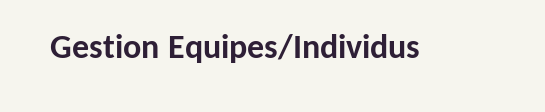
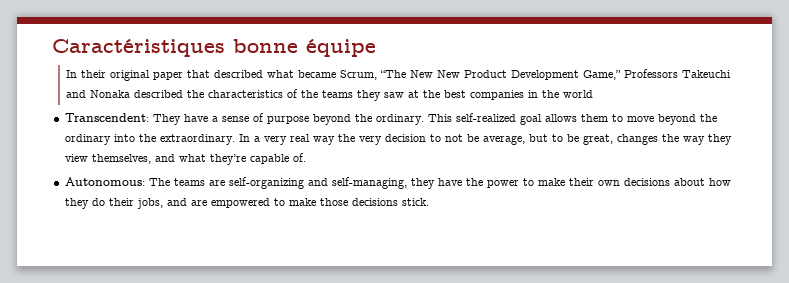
[50,34,421,63] Gestion Equipes/Individus -> [52,39,376,57] [65,69,731,81] [65,89,593,101] [64,113,717,125] [64,134,732,145] [64,153,306,165] [64,177,731,189] [64,198,429,209] Caractéristiques bonne équipe // In their original paper that described what became Scrum, “The New New Product Development Game,” Professors Takeuchi and Nonaka described the characteristics of the teams they saw at the best companies in the world // Transcendent: They have a sense of purpose beyond the ordinary. This self-realized goal allows them to move beyond the ordinary into the extraordinary. In a very real way the very decision to not be average, but to be great, changes the way they view themselves, and what they’re capable of. // Autonomous: The teams are self-organizing and self-managing, they have the power to make their own decisions about how they do their jobs, and are empowered to make those decisions stick.

